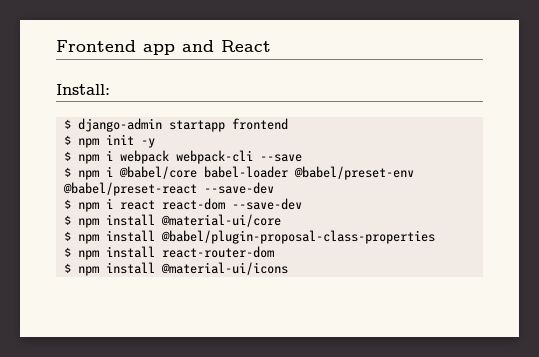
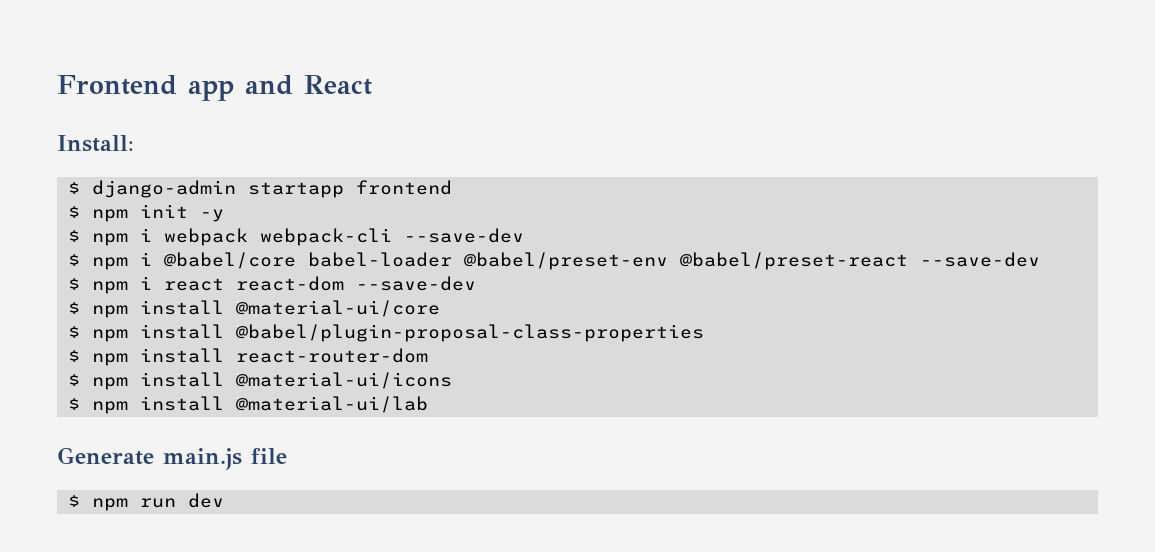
[259,154,302,162] --save -> [403,228,524,243] --save-dev
(288, 268) none -> [67,396,428,414] [57,447,287,470] [67,493,224,511] // $ npm install @material-ui/lab // Generate main.js file // $ npm run dev

